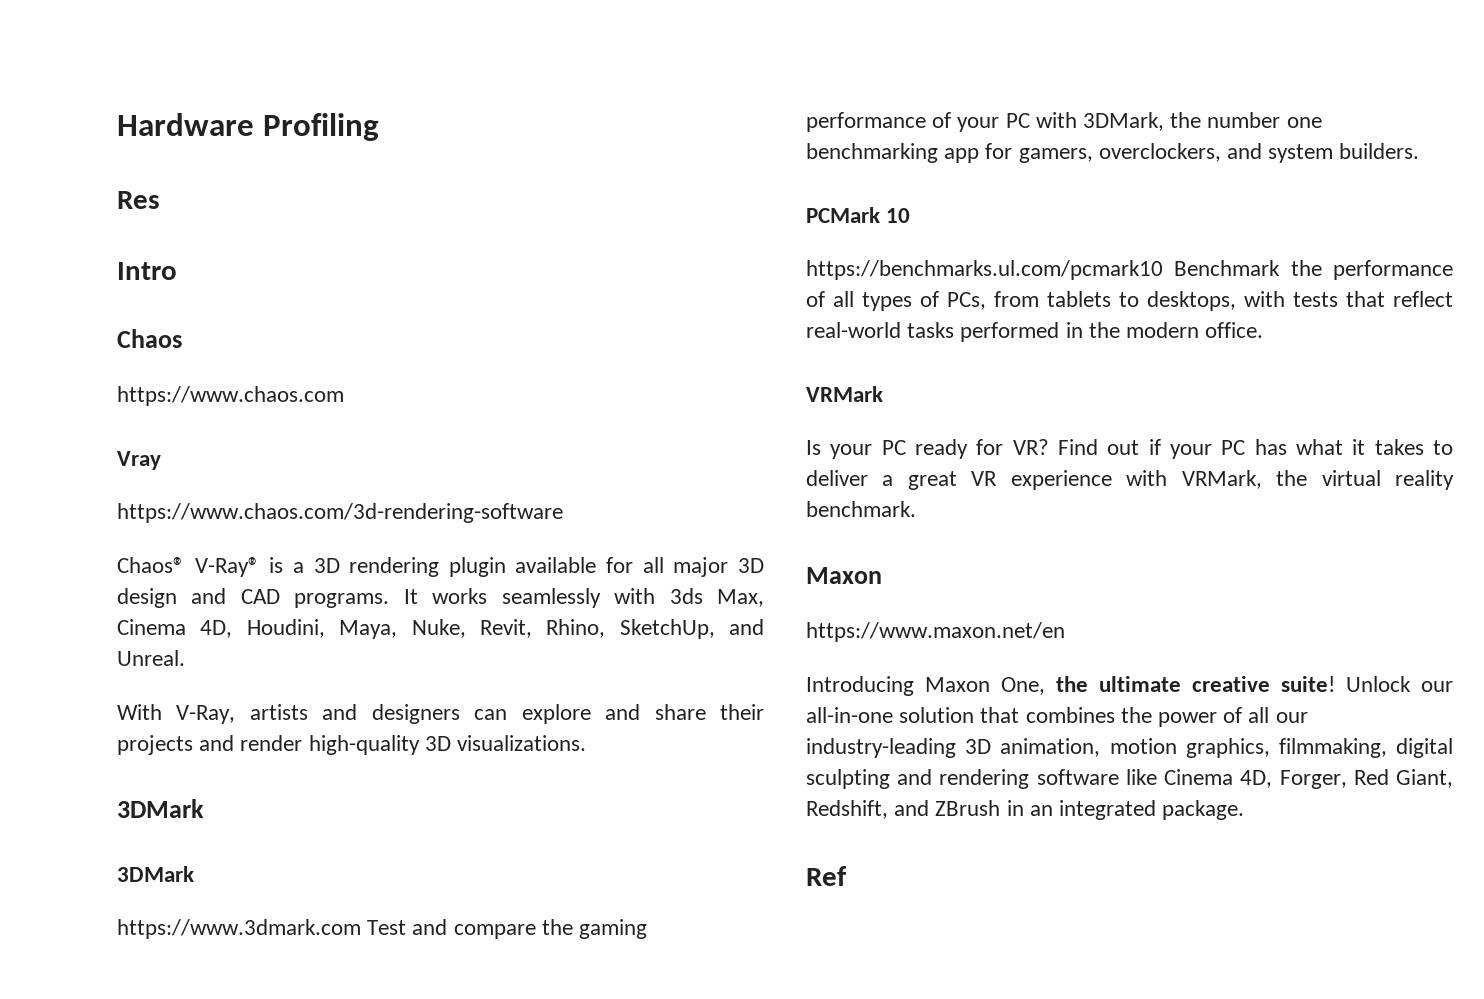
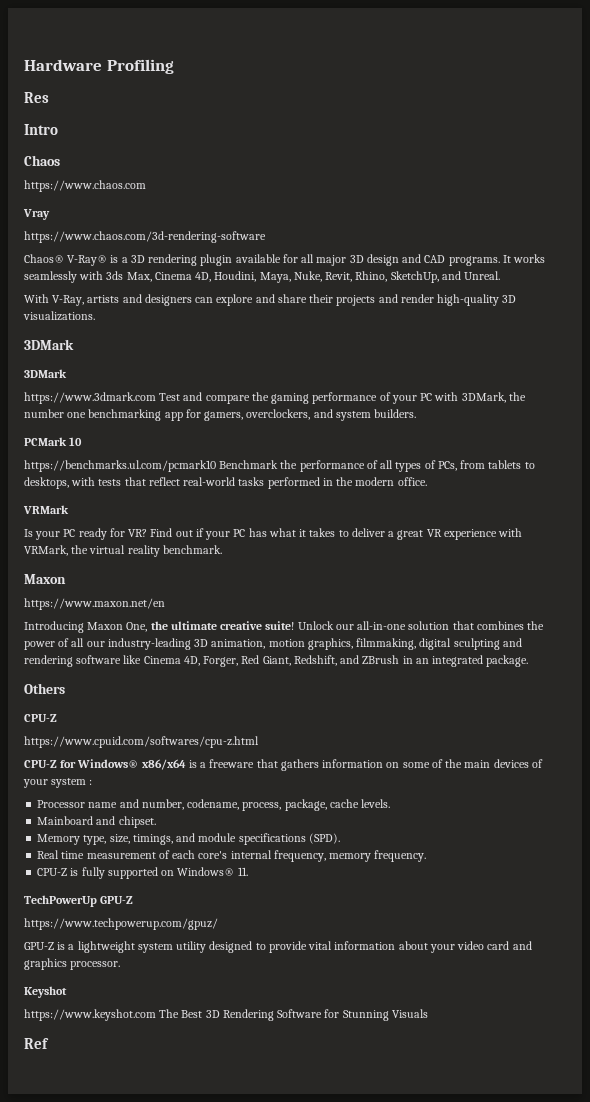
(1245, 810) none -> [24,683,65,694] [24,714,57,722] [24,736,259,748] [24,759,543,771] [23,778,93,788] [37,799,391,811] [37,816,156,828] [37,833,340,845] [37,850,427,862] [37,867,248,879] [24,895,134,907] [24,918,218,930] [24,941,532,953] [24,958,121,970] [24,986,67,998] [24,1009,428,1021] // Others // CPU-Z // https://www.cpuid.com/softwares/cpu-z.html // CPU-Z for Windows® x86/x64 is a freeware that gathers information on some of the main devices of your system : // Processor name and number, codename, process, package, cache levels. // Mainboard and chipset. // Memory type, size, timings, and module specifications (SPD). // Real time measurement of each core's internal frequency, memory frequency. // CPU-Z is fully supported on Windows® 11. // TechPowerUp GPU-Z // https://www.techpowerup.com/gpuz/ // GPU-Z is a lightweight system utility designed to provide vital information about your video card and graphics processor. // Keyshot // https://www.keyshot.com The Best 3D Rendering Software for Stunning Visuals

